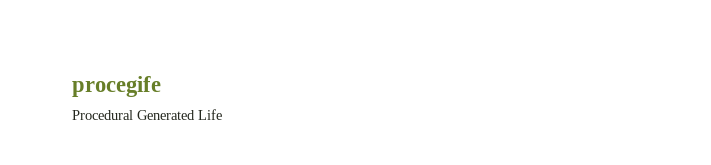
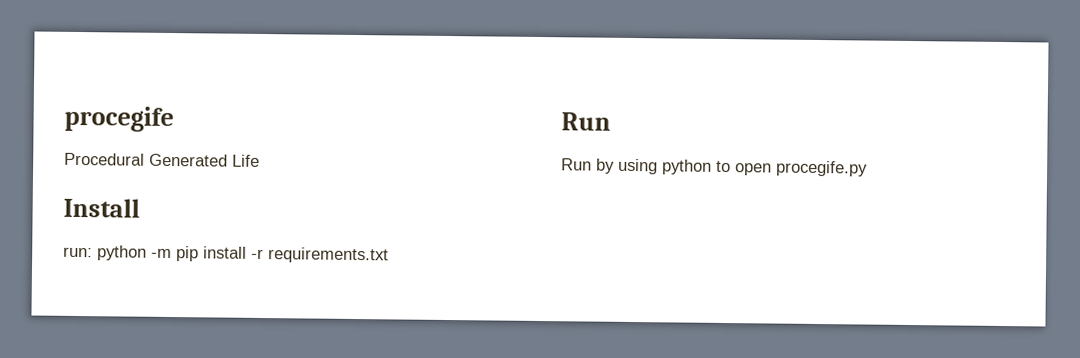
(222, 114) none -> [63,197,140,218] [63,245,389,264] [561,112,611,131] [561,158,868,177] // Install // run: python -m pip install -r requirements.txt // Run // Run by using python to open procegife.py

